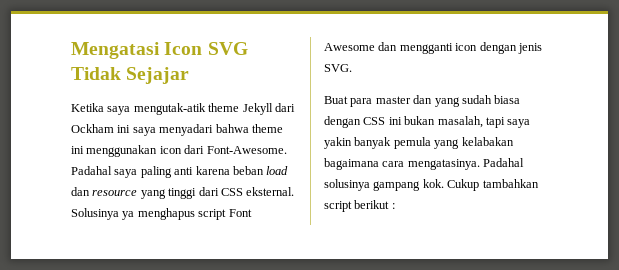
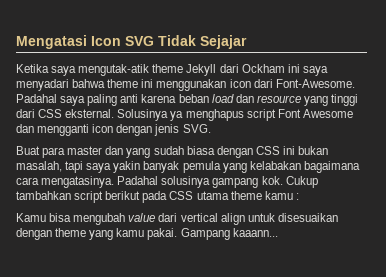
[391,203,395,209] : -> [142,191,299,203] [16,213,338,225] [16,228,278,240] pada CSS utama theme kamu : // Kamu bisa mengubah value dari vertical align untuk disesuaikan dengan theme yang kamu pakai. Gampang kaaann...

